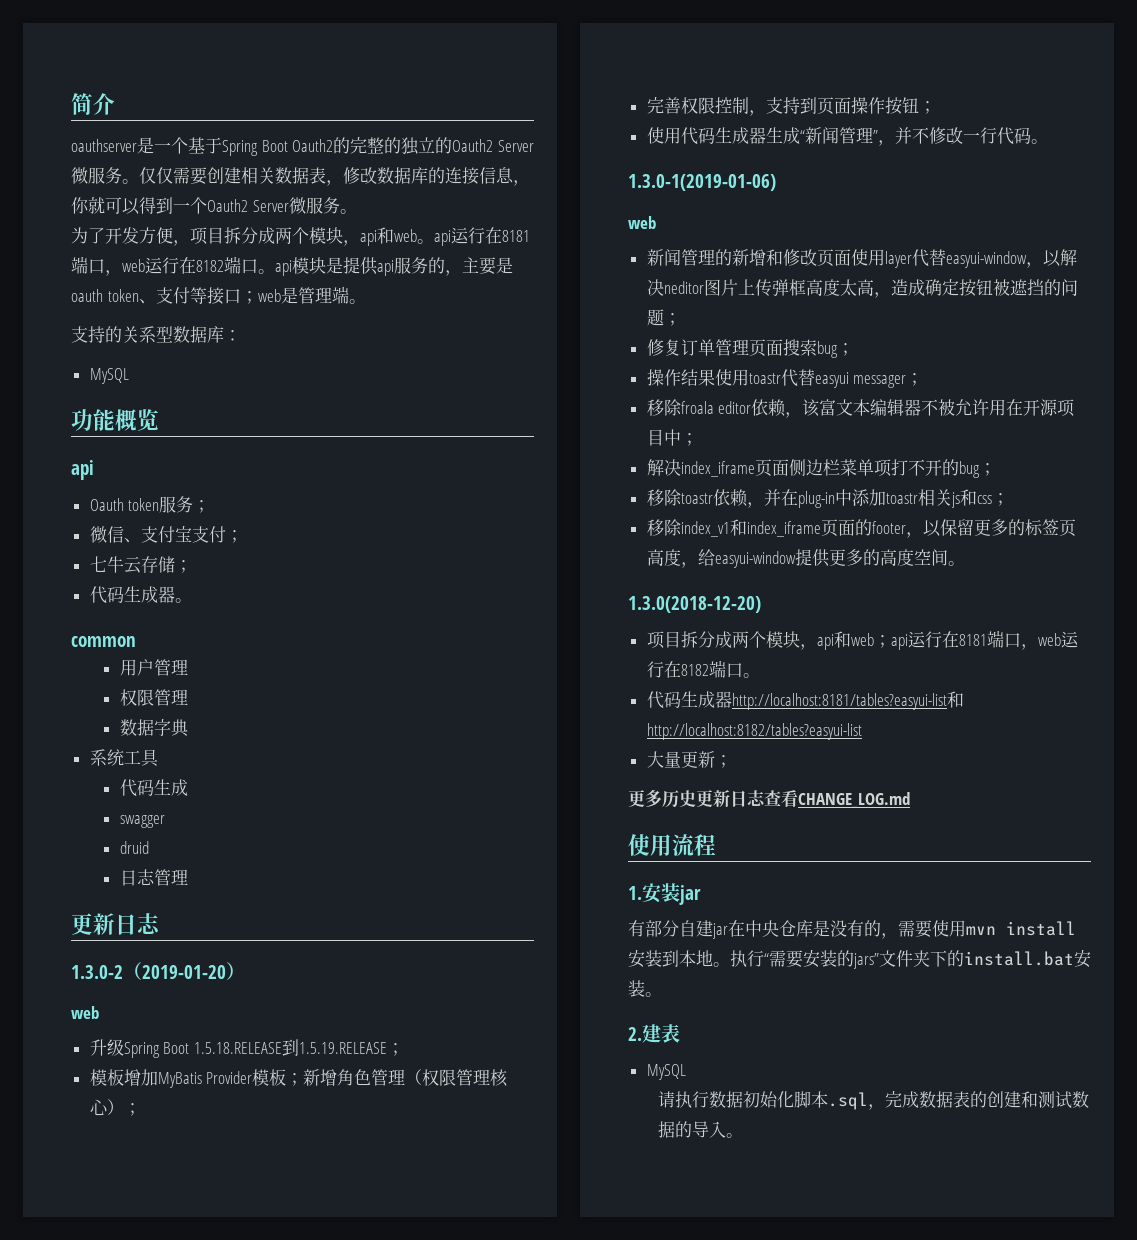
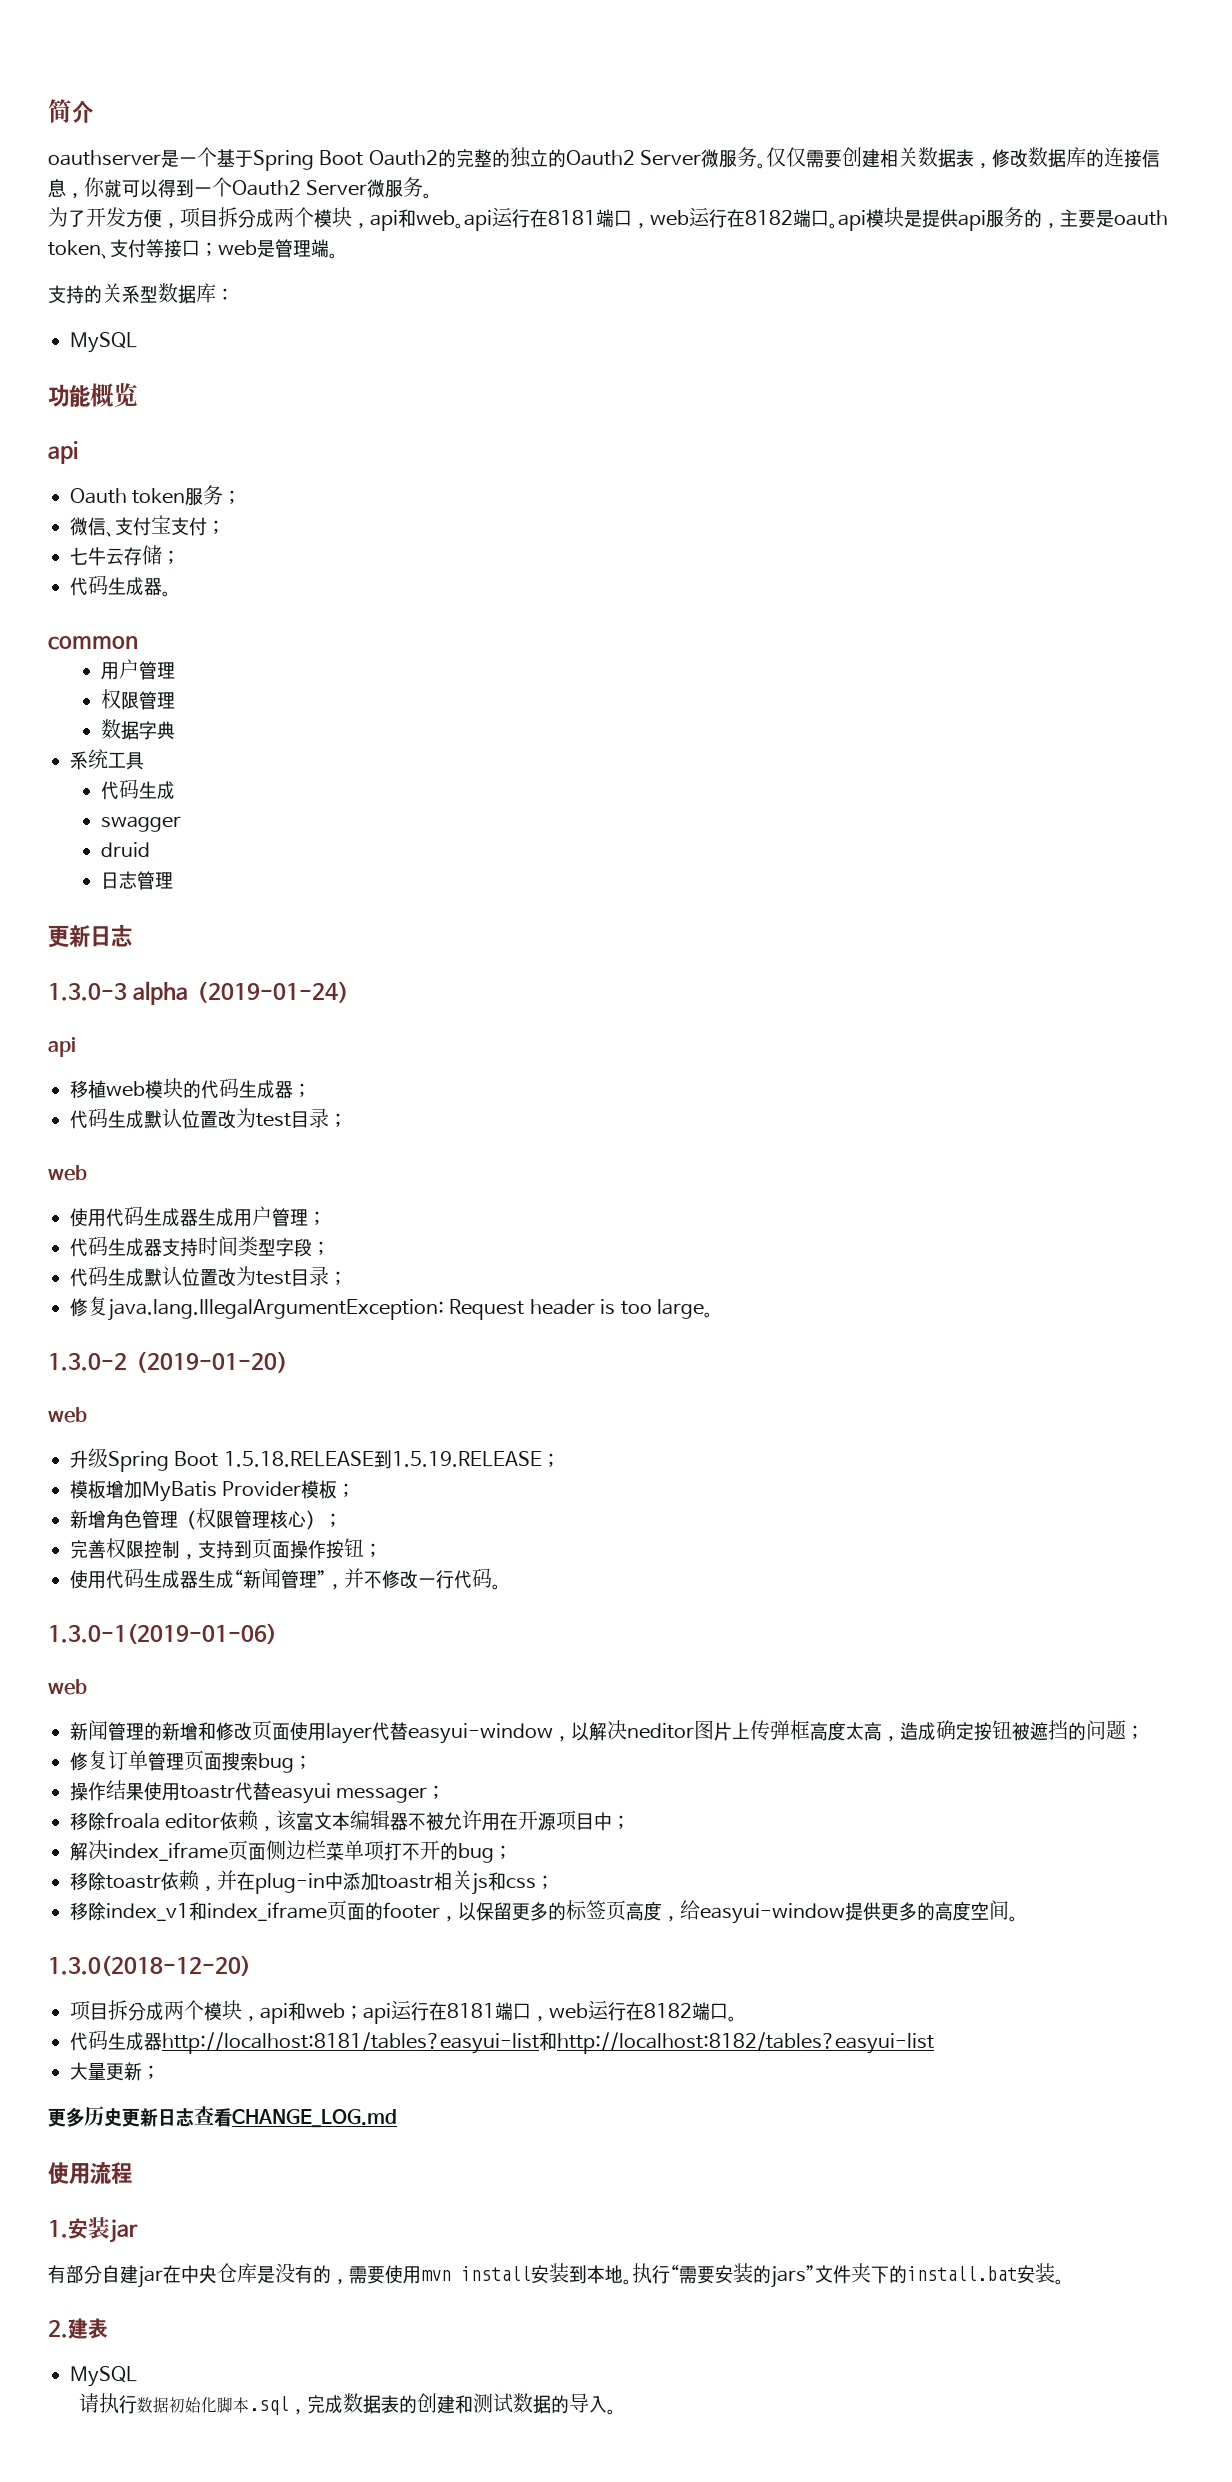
(161, 923) none -> [48,981,358,1005] [48,1037,76,1057] [70,1078,311,1099] [70,1108,347,1129] [48,1165,87,1181] [70,1206,326,1227] [70,1236,330,1257] [70,1266,347,1287] [70,1296,713,1321] // 1.3.0-3 alpha（2019-01-24） // api // 移植web模块的代码生成器； // 代码生成默认位置改为test目录； // web // 使用代码生成器生成用户管理； // 代码生成器支持时间类型字段； // 代码生成默认位置改为test目录； // 修复java.lang.IllegalArgumentException: Request header is too large。
(304, 1079) none -> (356, 1490) //

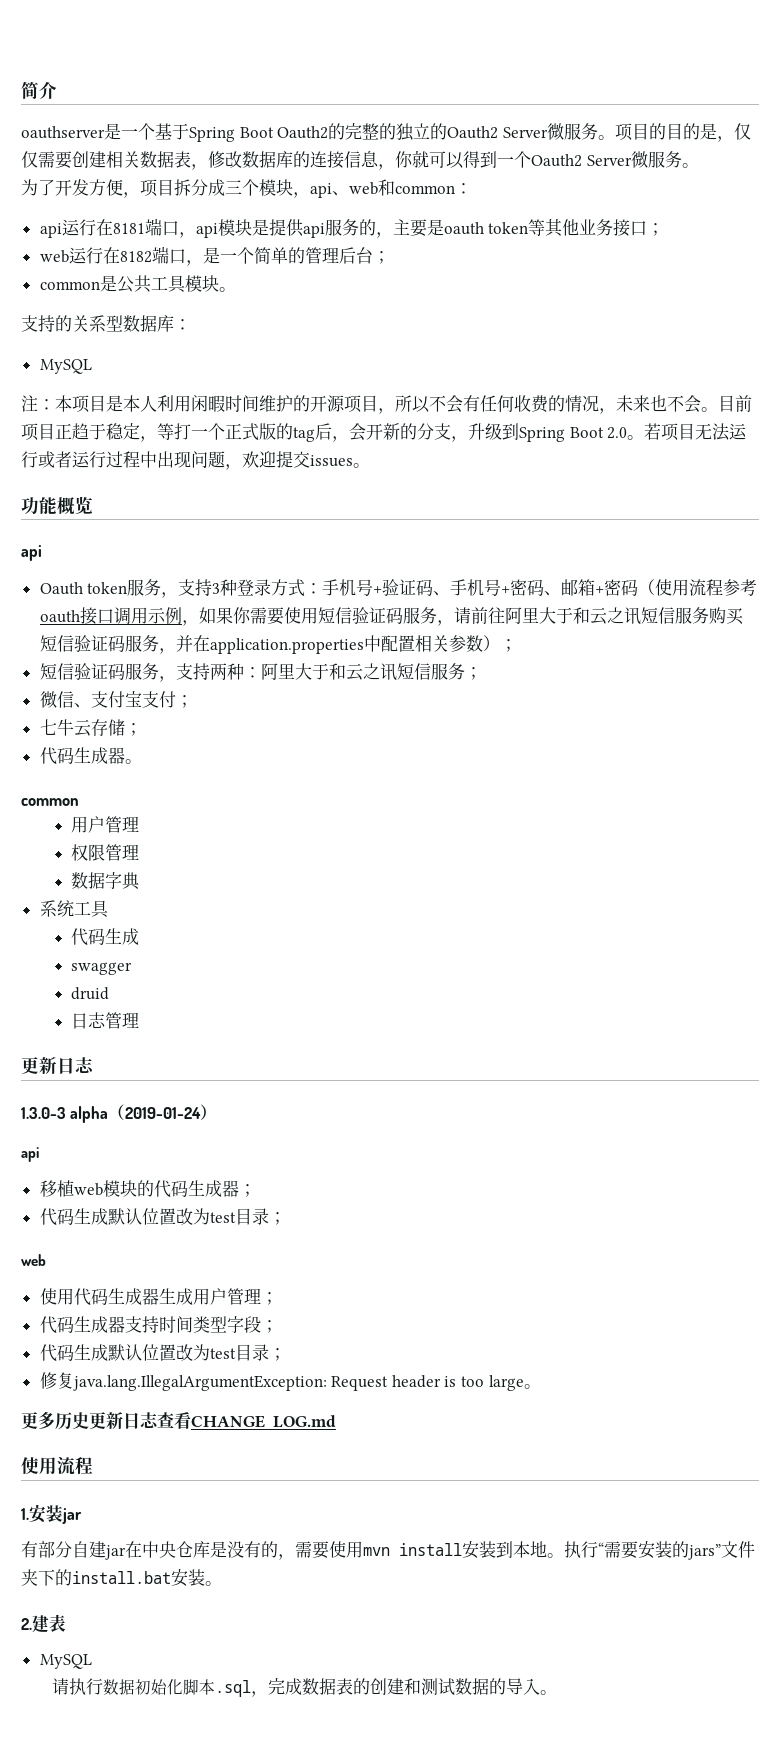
(767, 166) none -> [614,123,734,142] 项目的目的是，
[274,207,838,231] 两个模块，api和web。api运行在8181端口，web运行在8182端口。 -> [225,179,472,198] [39,218,196,238] 三个模块，api、web和common： // api运行在8181端口，
[101,239,164,259] 、支付等 -> [528,218,614,237] 等其他业务
[218,239,329,258] web是管理端 -> [39,246,390,266] [39,275,219,293] // web运行在8182端口，是一个简单的管理后台； // common是公共工具模块
(137, 342) none -> [21,394,752,414] [21,423,748,442] [21,451,370,470] // 注：本项目是本人利用闲暇时间维护的开源项目，所以不会有任何收费的情况，未来也不会。目前项目正趋于稳定，等打一个正式版的tag后，会开新的分支，升级到Spring Boot 2.0。若项目无法运行或者运行过程中出现问题，欢迎提交issues。
(224, 495) none -> [161,579,758,598] [39,607,744,626] [39,635,517,654] [39,663,465,682] ，支持3种登录方式：手机号+验证码、手机号+密码、邮箱+密码（使用流程参考oauth接口调用示例，如果你需要使用短信验证码服务，请前往阿里大于和云之讯短信服务购买短信验证码服务，并在application.properties中配置相关参数）； // 短信验证码服务，支持两种：阿里大于和云之讯短信服务
[48,1351,297,1373] [48,1407,87,1423] [70,1448,560,1472] [70,1480,356,1502] [70,1508,342,1530] [70,1538,382,1560] [70,1568,501,1590] [48,1623,277,1644] [48,1679,87,1695] [70,1720,1144,1744] [70,1750,312,1773] [70,1780,446,1804] [70,1810,631,1832] [70,1840,512,1863] [70,1870,554,1895] [70,1900,1018,1924] [48,1955,251,1976] [70,2000,737,2024] [70,2030,934,2054] [70,2062,160,2081] // 1.3.0-2（2019-01-20） // web // 升级Spring Boot 1.5.18.RELEASE到1.5.19.RELEASE； // 模板增加MyBatis Provider模板； // 新增角色管理（权限管理核心）； // 完善权限控制，支持到页面操作按钮； // 使用代码生成器生成“新闻管理”，并不修改一行代码。 // 1.3.0-1(2019-01-06) // web // 新闻管理的新增和修改页面使用layer代替easyui-window，以解决neditor图片上传弹框高度太高，造成确定按钮被遮挡的问题； // 修复订单管理页面搜索bug； // 操作结果使用toastr代替easyui messager； // 移除froala editor依赖，该富文本编辑器不被允许用在开源项目中； // 解决index_iframe页面侧边栏菜单项打不开的bug； // 移除toastr依赖，并在plug-in中添加toastr相关js和css； // 移除index_v1和index_iframe页面的footer，以保留更多的标签页高度，给easyui-window提供更多的高度空间。 // 1.3.0(2018-12-20) // 项目拆分成两个模块，api和web；api运行在8181端口，web运行在8182端口。 // 代码生成器http://localhost:8181/tables?easyui-list和http://localhost:8182/tables?easyui-list // 大量更新； -> (541, 1386) none

